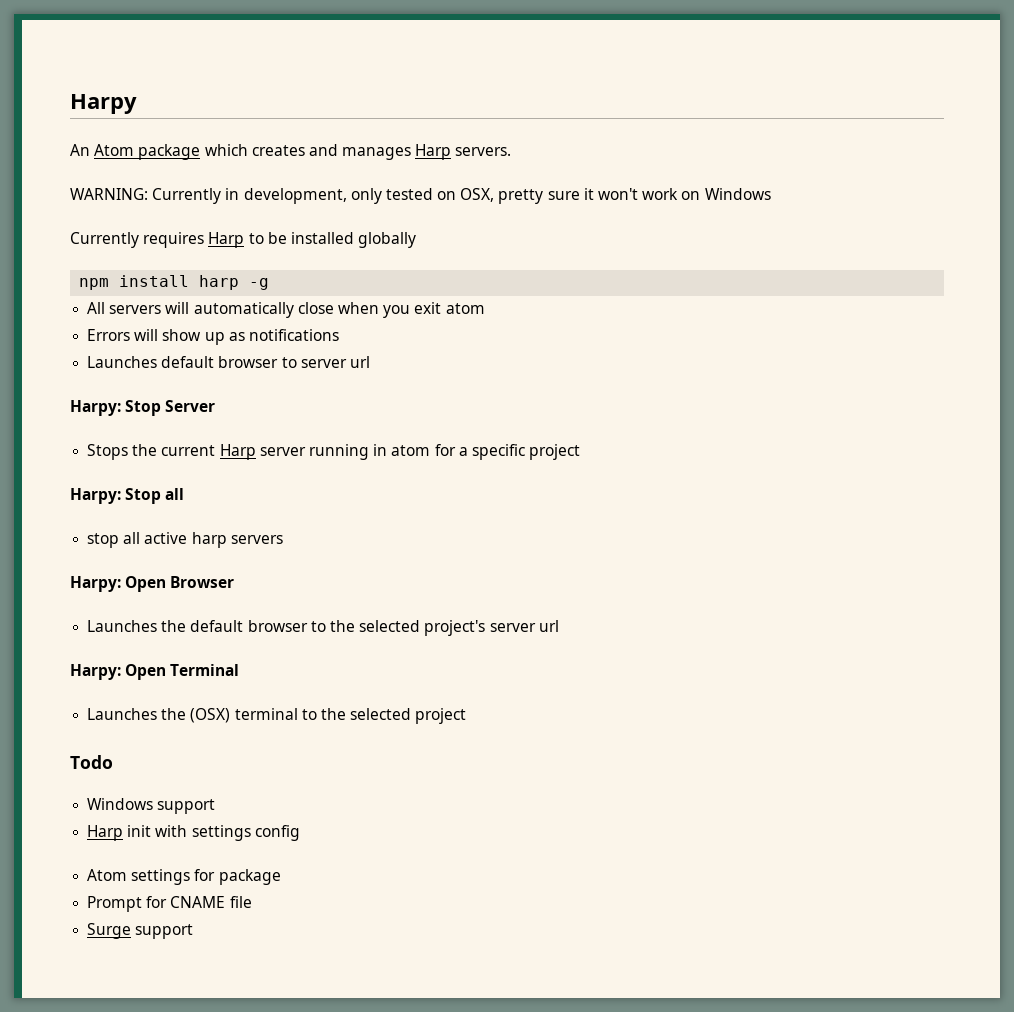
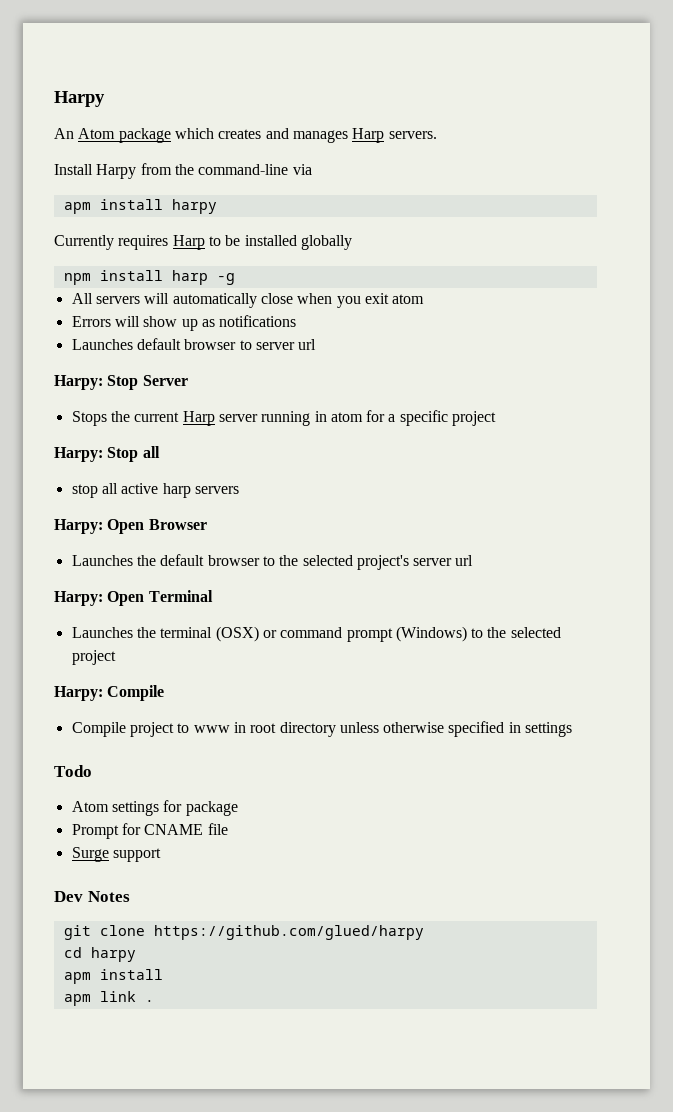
[70,188,771,204] WARNING: Currently in development, only tested on OSX, pretty sure it won't work on Windows -> [54,163,312,179] [63,199,217,214] Install Harpy from the command-line via // apm install harpy
[190,708,467,724] [70,755,113,769] [87,798,216,814] [87,825,300,841] (OSX) terminal to the selected project // Todo // Windows support // Harp init with settings config -> [160,626,561,642] [71,650,116,665] [54,685,165,701] [71,721,573,737] [54,765,92,777] terminal (OSX) or command prompt (Windows) to the selected project // Harpy: Compile // Compile project to www in root directory unless otherwise specified in settings // Todo
(194, 931) none -> [54,891,130,902] [63,925,424,940] [63,947,136,962] [63,969,163,984] [63,991,154,1006] // Dev Notes // git clone https://github.com/glued/harpy // cd harpy // apm install // apm link .

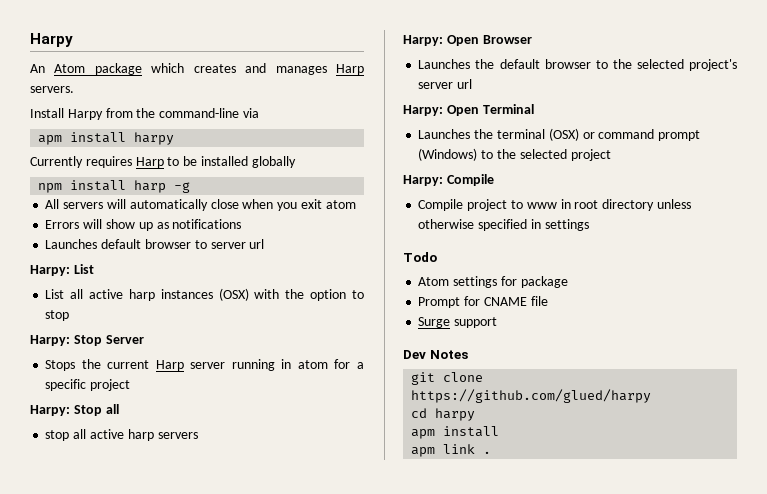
(317, 344) none -> [30,264,94,276] [45,288,365,301] [45,310,70,321] // Harpy: List // List all active harp instances (OSX) with the option to stop

